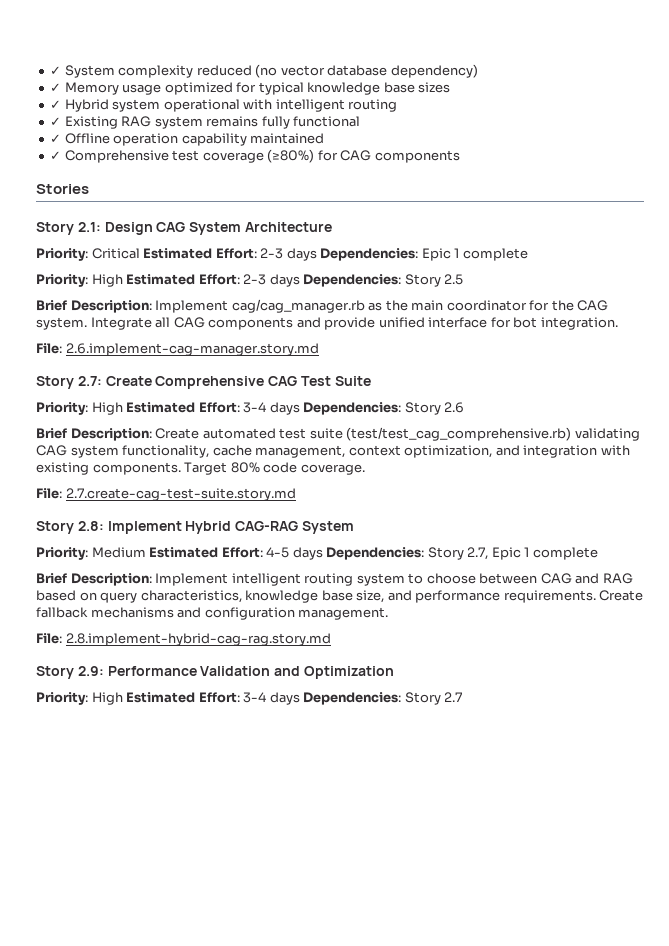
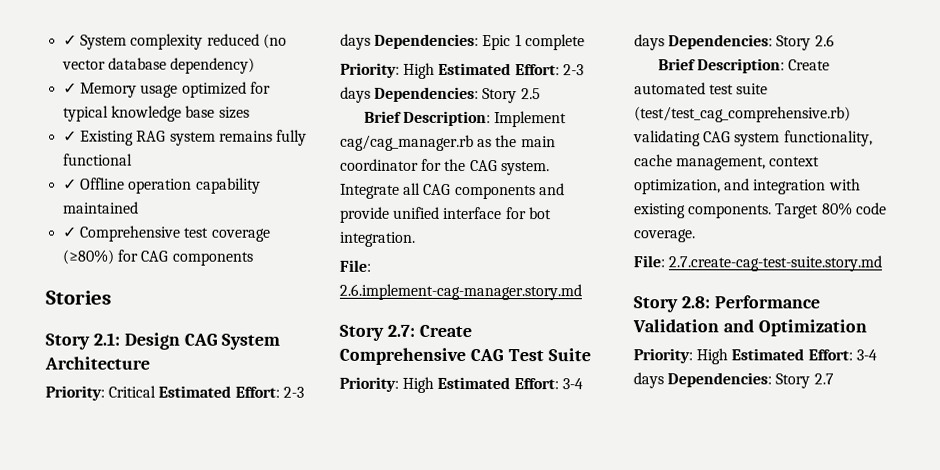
[50,99,398,112] // ✓ Hybrid system operational with intelligent routing -> (250, 112) none
[107,521,354,534] [36,547,598,560] [36,573,633,586] [36,590,644,603] [36,607,389,620] [36,633,331,646] [36,666,104,679] Implement Hybrid CAG-RAG System // Priority: Medium Estimated Effort: 4-5 days Dependencies: Story 2.7, Epic 1 complete // Brief Description: Implement intelligent routing system to choose between CAG and RAG based on query characteristics, knowledge base size, and performance requirements. Create fallback mechanisms and configuration management. // File: 2.8.implement-hybrid-cag-rag.story.md // Story 2.9: -> (710, 302) none

